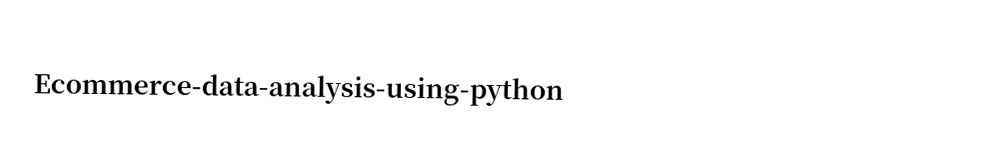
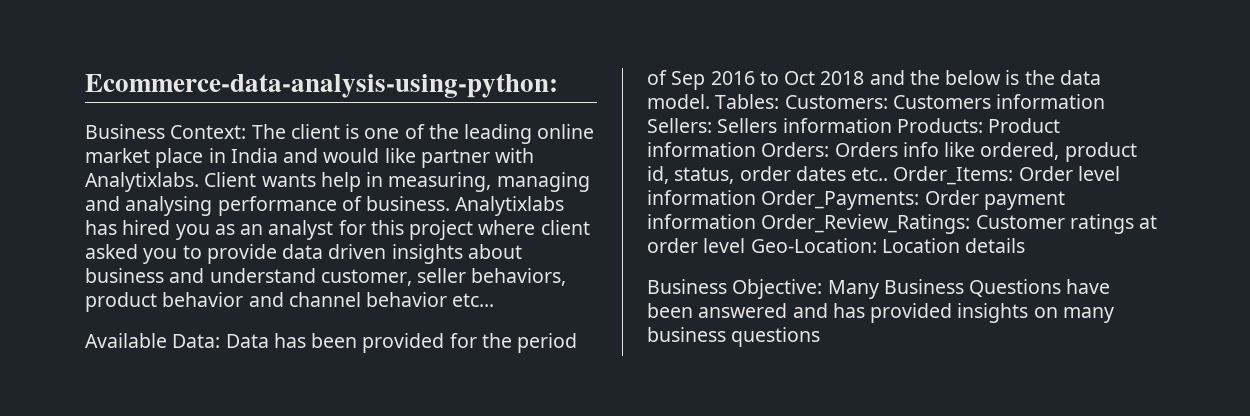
[33,72,564,107] Ecommerce-data-analysis-using-python -> [85,74,558,98] [85,124,595,144] [85,148,535,168] [85,172,590,192] [85,196,565,216] [85,220,590,240] [85,244,522,264] [85,268,567,286] [85,292,495,312] [85,333,578,353] [647,70,1101,90] [647,94,1106,109] [647,118,1061,133] [647,142,1137,162] [647,166,1120,185] [647,190,1065,210] [647,214,1158,234] [647,238,1026,253] [647,279,1111,299] [647,303,1114,323] [647,327,821,347] Ecommerce-data-analysis-using-python: // Business Context: The client is one of the leading online market place in India and would like partner with Analytixlabs. Client wants help in measuring, managing and analysing performance of business. Analytixlabs has hired you as an analyst for this project where client asked you to provide data driven insights about business and understand customer, seller behaviors, product behavior and channel behavior etc... // Available Data: Data has been provided for the period of Sep 2016 to Oct 2018 and the below is the data model. Tables: Customers: Customers information Sellers: Sellers information Products: Product information Orders: Orders info like ordered, product id, status, order dates etc.. Order_Items: Order level information Order_Payments: Order payment information Order_Review_Ratings: Customer ratings at order level Geo-Location: Location details // Business Objective: Many Business Questions have been answered and has provided insights on many business questions

